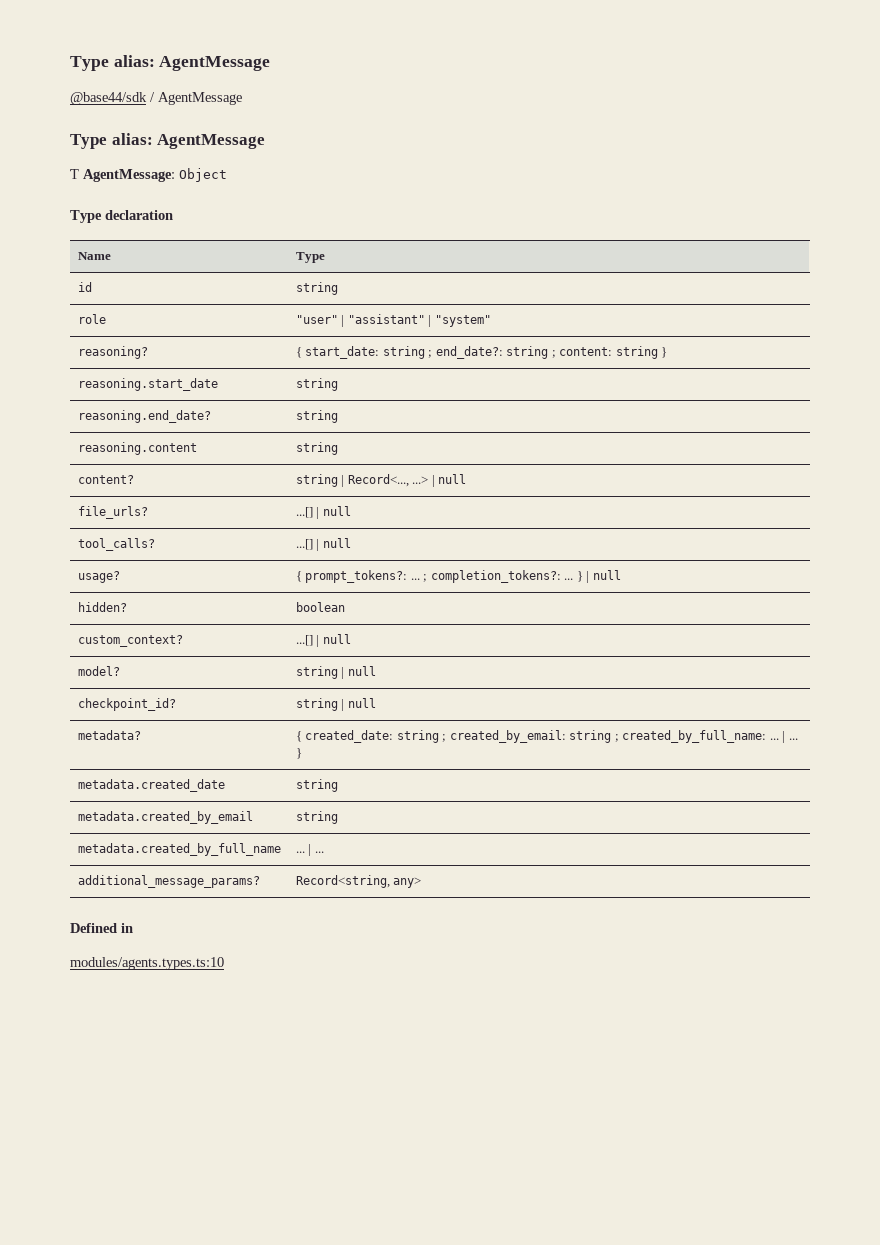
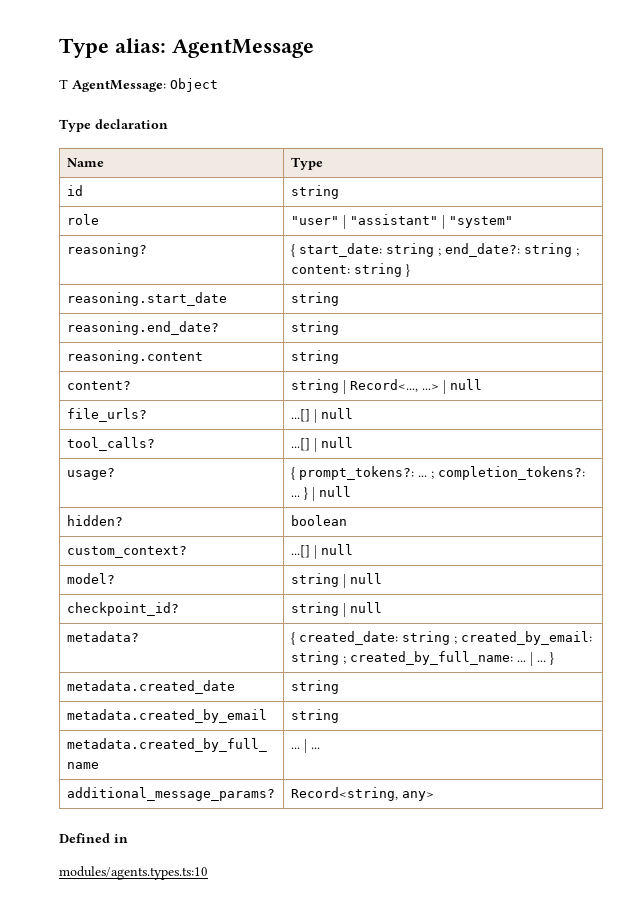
[70,55,271,71] [70,92,242,105] [70,133,266,149] Type alias: AgentMessage // @base44/sdk / AgentMessage // Type alias: AgentMessage -> [59,38,314,58] Type alias: AgentMessage

